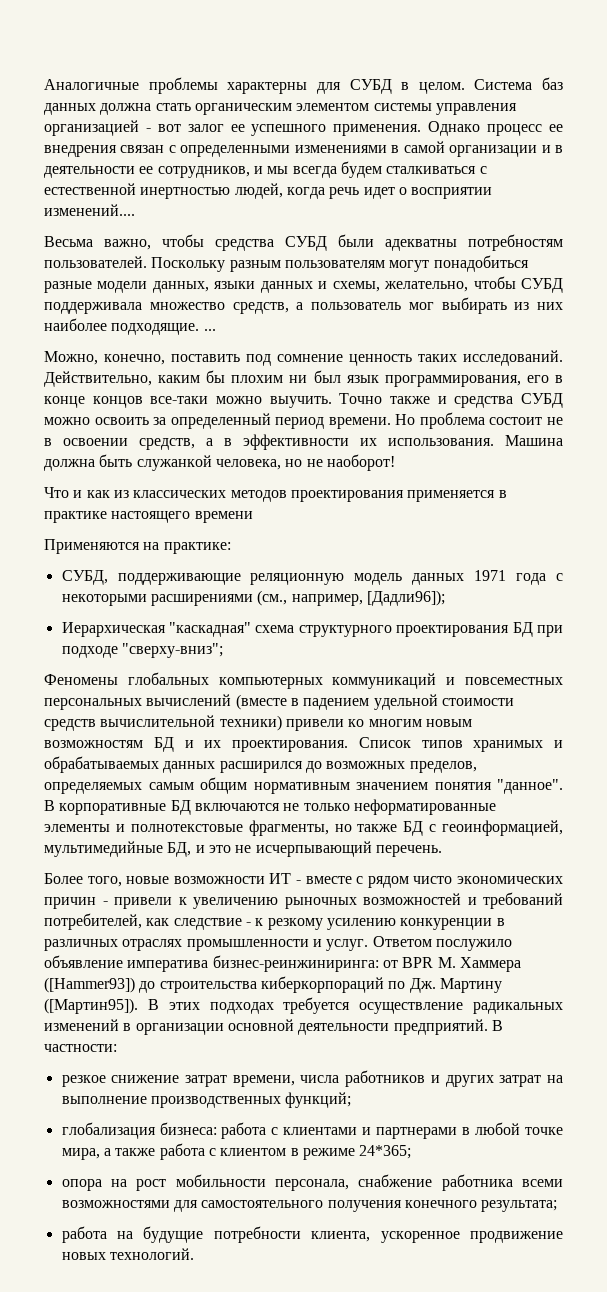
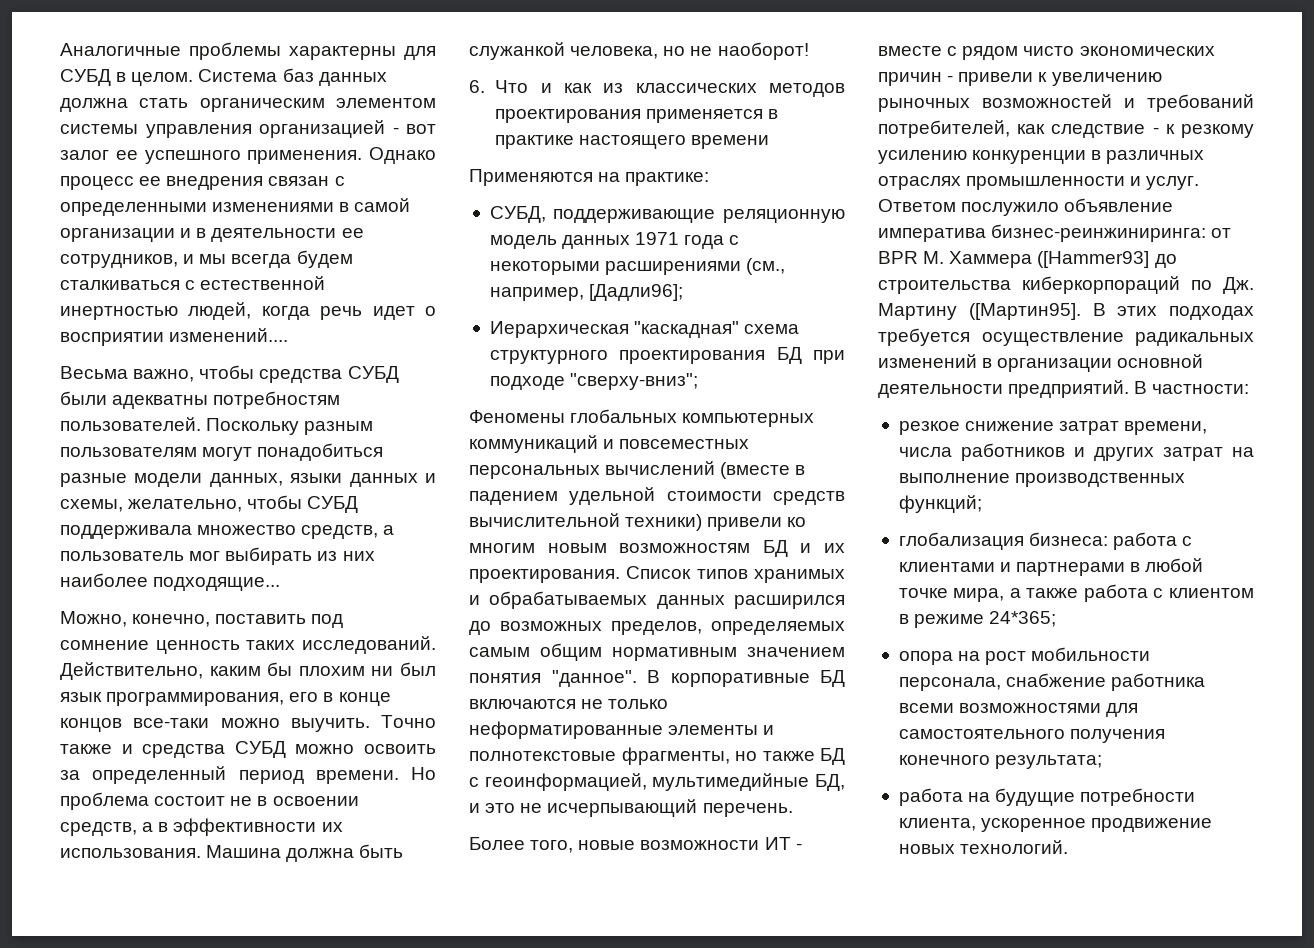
[111,323,216,335] подходящие. ... -> [153,577,281,591] подходящие...
(395, 462) none -> [469,80,485,93] 6.
[366,590,445,606] [Дадли96]); -> [589,284,684,301] [Дадли96];
[44,977,135,993] ([Hammer93]) -> [1037,251,1150,268] ([Hammer93]
[44,998,138,1014] ([Мартин95]). -> [968,303,1081,320] ([Мартин95].

